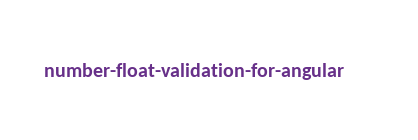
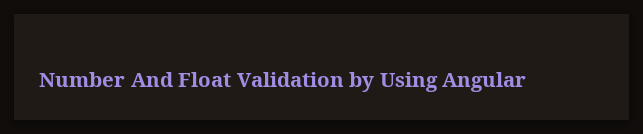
[44,63,344,80] number-float-validation-for-angular -> [39,72,527,92] Number And Float Validation by Using Angular

